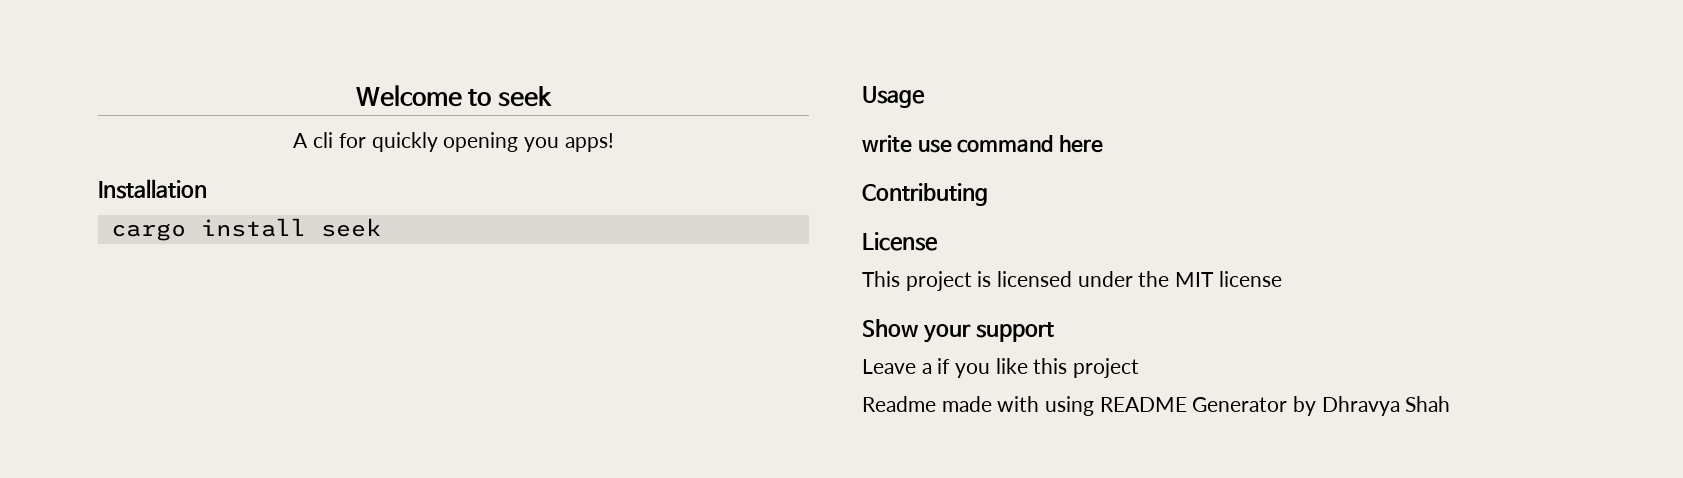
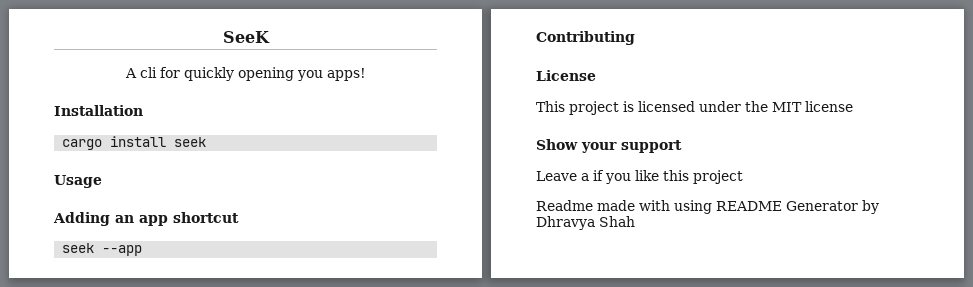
[355,85,553,107] Welcome to seek -> [222,31,270,43] SeeK
[862,135,1103,153] write use command here -> [53,212,239,226] [62,243,143,256] Adding an app shortcut // seek --app

